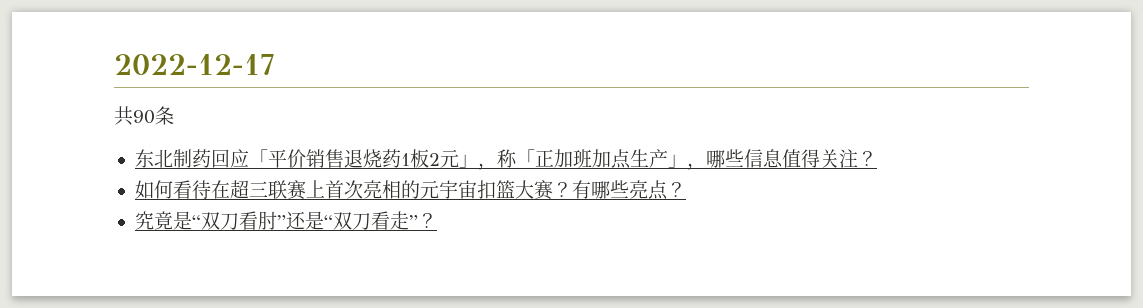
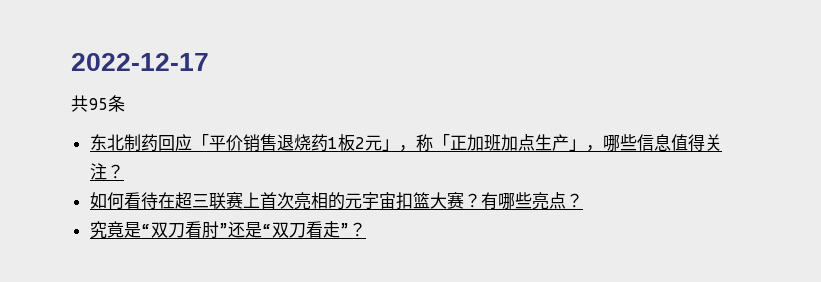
[133,110,155,124] 90 -> [88,98,108,110] 95

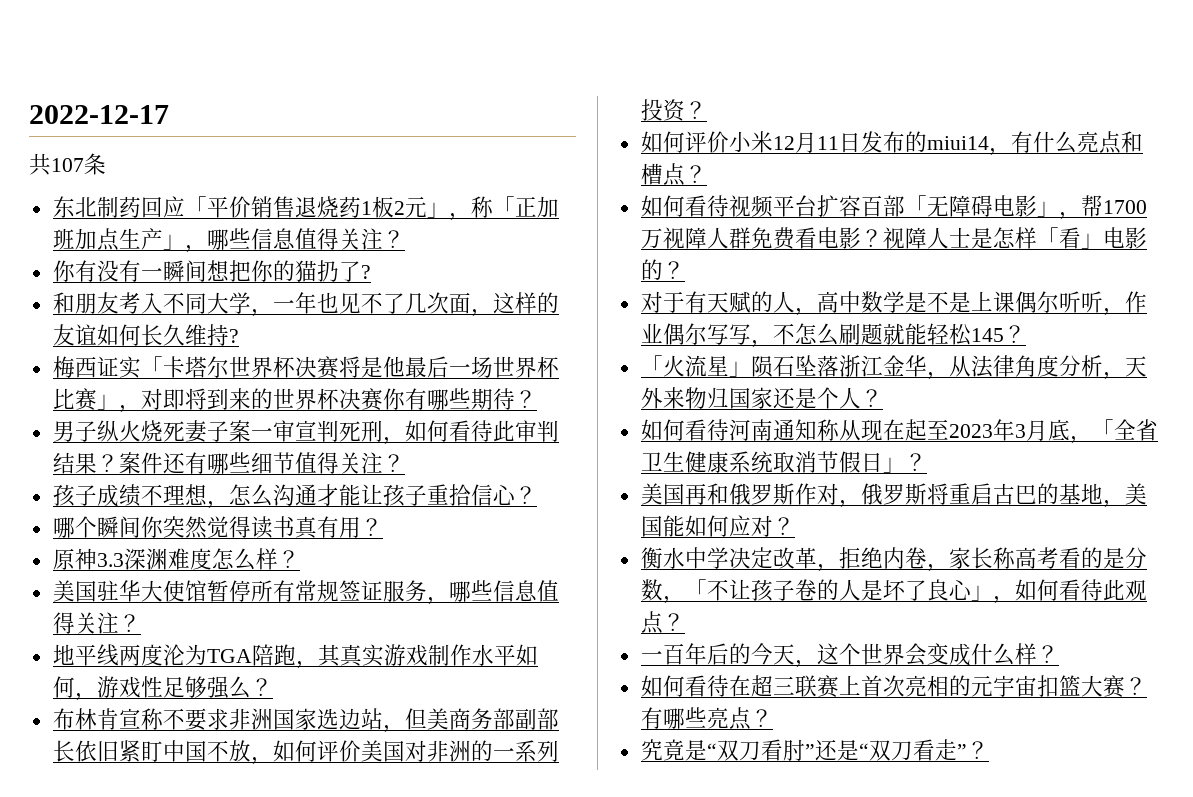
[88,98,108,110] 95 -> [51,158,84,172] 107
(124, 171) none -> [52,260,371,282] [52,292,559,317] [52,324,239,346] [52,356,560,379] [52,388,537,413] [52,420,559,445] [52,452,405,474] [52,484,537,509] [52,516,383,539] [52,548,300,571] [52,580,559,605] [52,612,141,634] [52,644,538,669] [52,676,273,701] [52,708,559,733] [52,740,559,765] [640,99,707,122] [640,131,1143,156] [640,163,707,186] [640,195,1147,220] [640,227,1147,250] [640,259,685,280] [640,291,1147,316] [640,323,1026,348] [640,355,1147,380] [640,387,883,409] [640,419,1158,444] [640,451,927,473] [640,483,1147,508] [640,515,795,537] [640,547,1147,572] [640,579,1147,604] [640,611,685,634] [640,643,1059,668] // 你有没有一瞬间想把你的猫扔了? // 和朋友考入不同大学，一年也见不了几次面，这样的友谊如何长久维持? // 梅西证实「卡塔尔世界杯决赛将是他最后一场世界杯比赛」，对即将到来的世界杯决赛你有哪些期待？ // 男子纵火烧死妻子案一审宣判死刑，如何看待此审判结果？案件还有哪些细节值得关注？ // 孩子成绩不理想，怎么沟通才能让孩子重拾信心？ // 哪个瞬间你突然觉得读书真有用？ // 原神3.3深渊难度怎么样？ // 美国驻华大使馆暂停所有常规签证服务，哪些信息值得关注？ // 地平线两度沦为TGA陪跑，其真实游戏制作水平如何，游戏性足够强么？ // 布林肯宣称不要求非洲国家选边站，但美商务部副部长依旧紧盯中国不放，如何评价美国对非洲的一系列投资？ // 如何评价小米12月11日发布的miui14，有什么亮点和槽点？ // 如何看待视频平台扩容百部「无障碍电影」，帮1700万视障人群免费看电影？视障人士是怎样「看」电影的？ // 对于有天赋的人，高中数学是不是上课偶尔听听，作业偶尔写写，不怎么刷题就能轻松145？ // 「火流星」陨石坠落浙江金华，从法律角度分析，天外来物归国家还是个人？ // 如何看待河南通知称从现在起至2023年3月底，「全省卫生健康系统取消节假日」？ // 美国再和俄罗斯作对，俄罗斯将重启古巴的基地，美国能如何应对？ // 衡水中学决定改革，拒绝内卷，家长称高考看的是分数，「不让孩子卷的人是坏了良心」，如何看待此观点？ // 一百年后的今天，这个世界会变成什么样？

